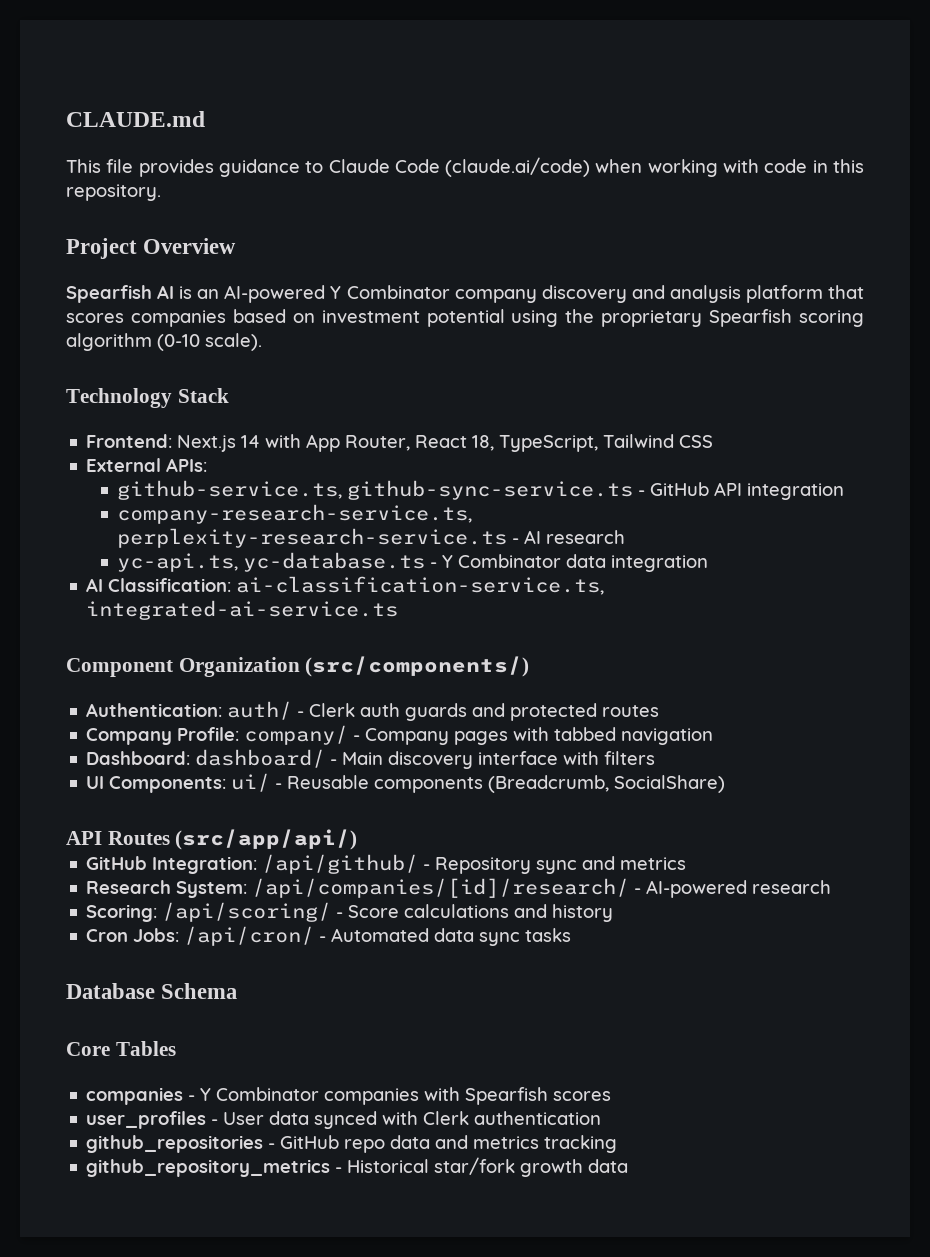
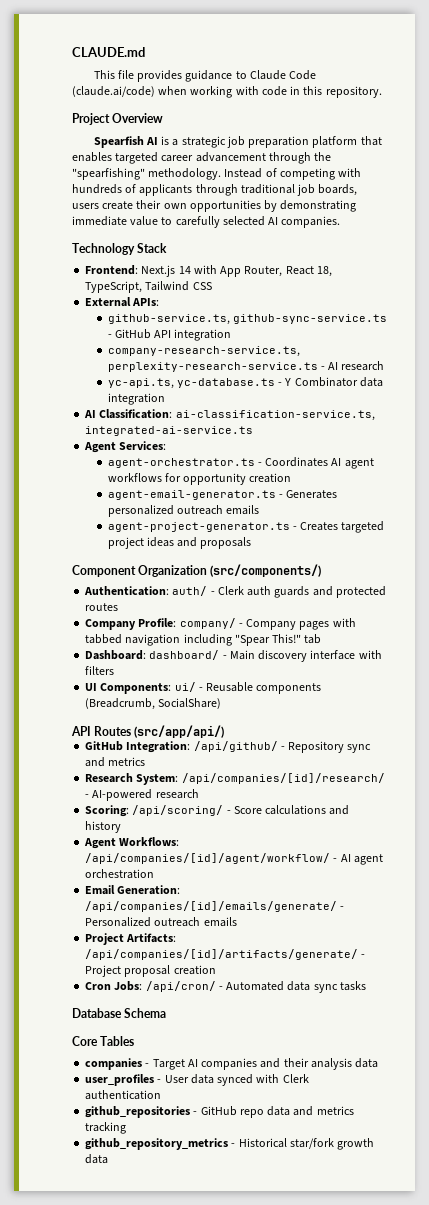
[197,285,865,303] [66,309,864,327] [66,333,262,351] an AI-powered Y Combinator company discovery and analysis platform that scores companies based on investment potential using the proprietary Spearfish scoring algorithm (0-10 scale). -> [172,136,382,148] [72,152,332,164] [72,168,362,180] [72,184,358,196] [72,200,357,212] [72,216,341,228] a strategic job preparation platform that enables targeted career advancement through the "spearfishing" methodology. Instead of competing with hundreds of applicants through traditional job boards, users create their own opportunities by demonstrating immediate value to carefully selected AI companies.
(399, 610) none -> [84,441,167,453] [107,457,374,469] [107,473,292,485] [107,490,338,500] [107,505,260,517] [107,521,385,533] [107,537,252,549] // Agent Services: // agent-orchestrator.ts - Coordinates AI agent workflows for opportunity creation // agent-email-generator.ts - Generates personalized outreach emails // agent-project-generator.ts - Creates targeted project ideas and proposals
(714, 736) none -> [183,634,322,646] including "Spear This!" tab
(614, 913) none -> [84,837,180,849] [85,853,383,865] [85,869,155,879] [85,885,181,895] [85,901,345,912] [85,917,237,927] [85,933,177,945] [85,949,366,960] [85,965,216,977] // Agent Workflows: /api/companies/[id]/agent/workflow/ - AI agent orchestration // Email Generation: /api/companies/[id]/emails/generate/ - Personalized outreach emails // Project Artifacts: /api/companies/[id]/artifacts/generate/ - Project proposal creation
[200,1087,612,1105] Y Combinator companies with Spearfish scores -> [152,1058,379,1070] Target AI companies and their analysis data

